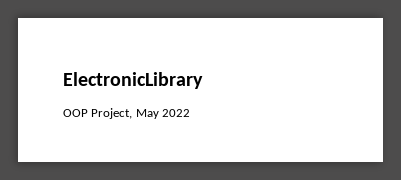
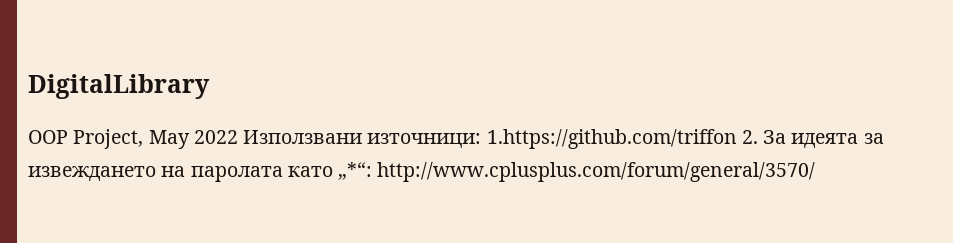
[63,72,203,89] ElectronicLibrary -> [28,74,210,99] DigitalLibrary
(191, 113) none -> [243,129,884,149] [28,162,816,182] Използвани източници: 1.https://github.com/triffon 2. За идеята за извеждането на паролата като „*“: http://www.cplusplus.com/forum/general/3570/

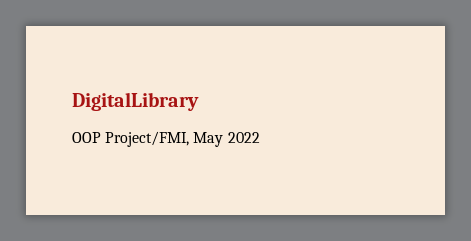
[73,129,144,149] Project, -> [105,131,190,147] Project/FMI,
[243,129,884,149] [28,162,816,182] Използвани източници: 1.https://github.com/triffon 2. За идеята за извеждането на паролата като „*“: http://www.cplusplus.com/forum/general/3570/ -> (260, 137) none

